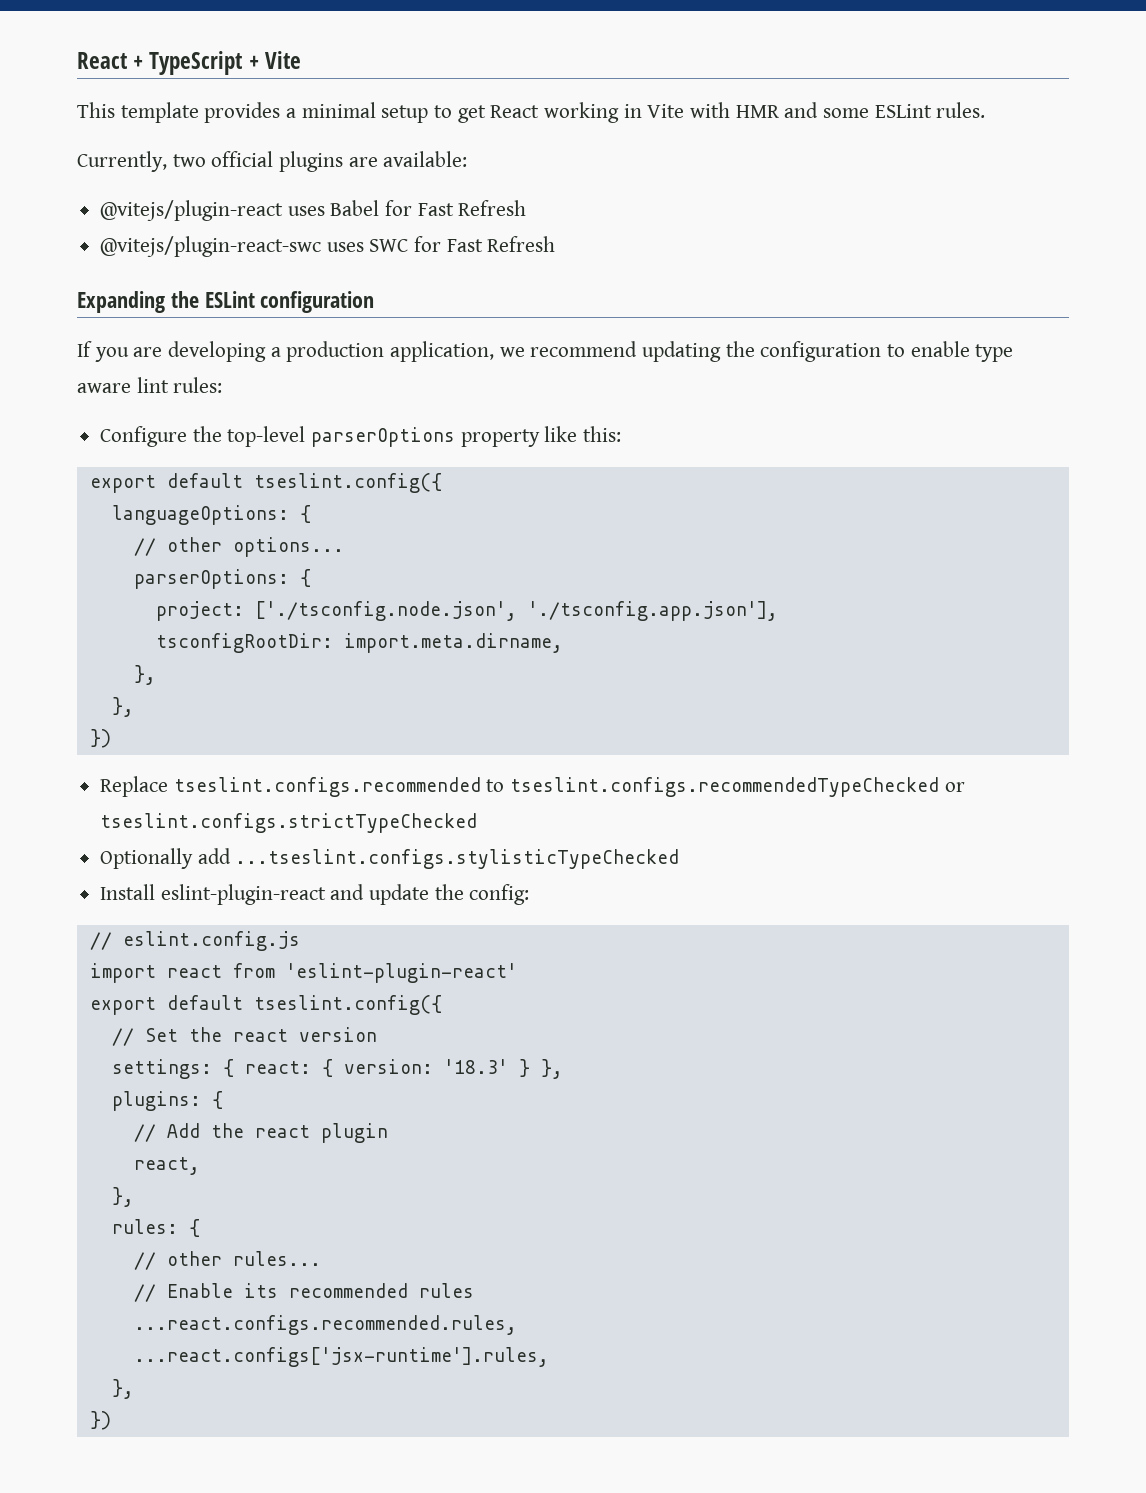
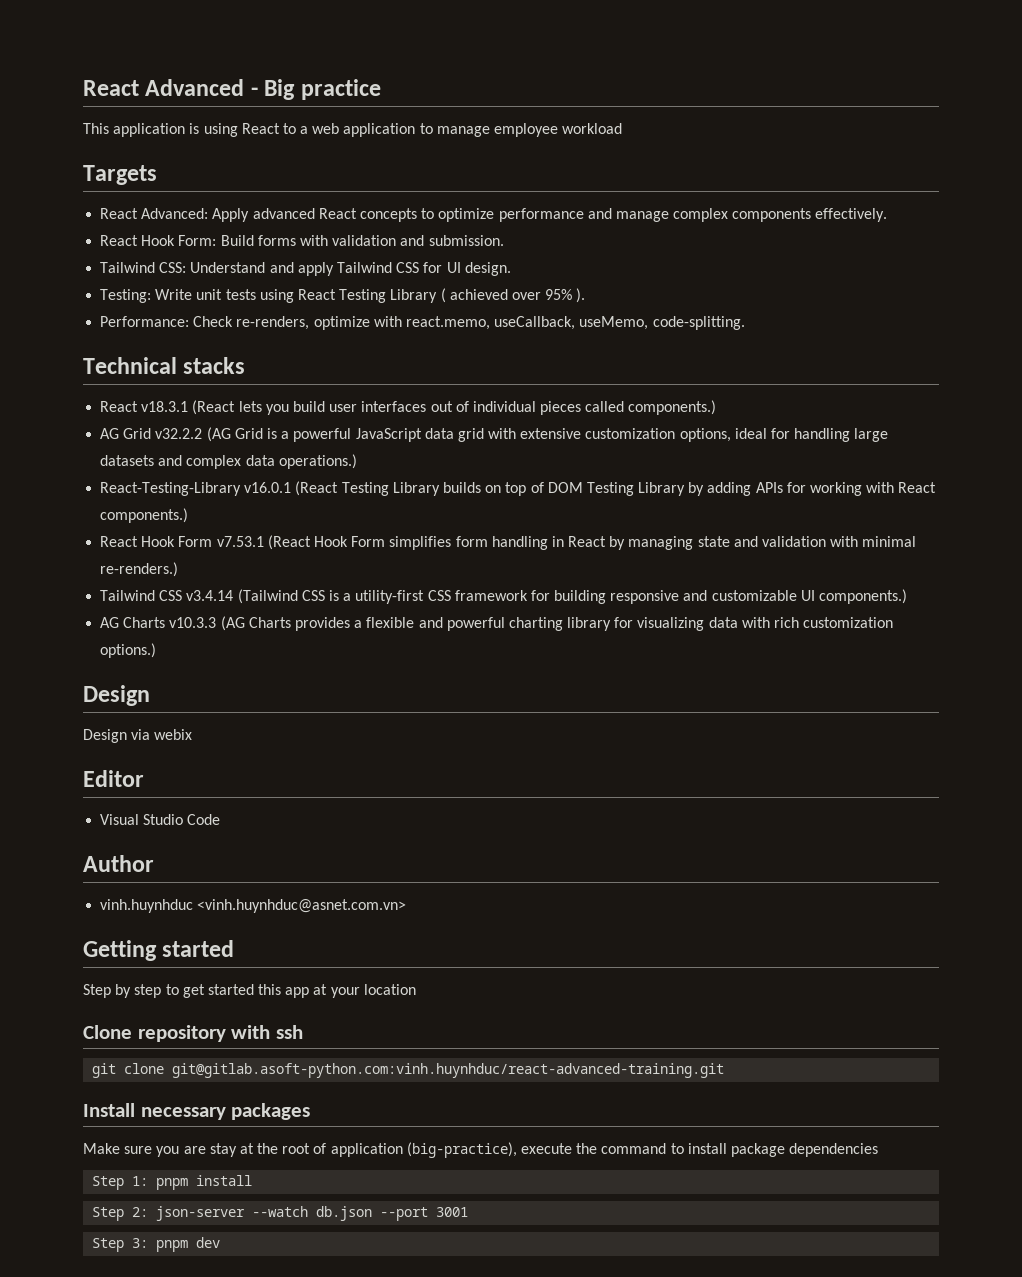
[77,51,301,75] [77,102,986,123] [77,151,468,172] [100,200,527,221] [100,236,556,257] [77,291,375,313] [77,341,1014,362] [77,377,223,393] [100,426,622,447] [89,473,442,493] [111,505,311,525] [133,537,344,557] [133,569,311,589] [155,601,778,621] [155,633,563,653] [133,665,156,685] [111,697,134,717] [89,729,111,748] [100,776,965,797] [100,813,478,833] [100,848,680,869] [100,884,530,905] [89,931,300,951] [89,963,517,983] [89,995,442,1015] [111,1027,377,1046] [111,1059,563,1079] [111,1091,223,1111] [133,1123,388,1143] [133,1157,200,1175] [111,1187,134,1207] [111,1219,200,1237] [133,1251,321,1270] [133,1283,474,1302] [133,1315,517,1335] [133,1347,549,1367] [111,1379,134,1399] [89,1411,111,1430] React + TypeScript + Vite // This template provides a minimal setup to get React working in Vite with HMR and some ESLint rules. // Currently, two official plugins are available: // @vitejs/plugin-react uses Babel for Fast Refresh // @vitejs/plugin-react-swc uses SWC for Fast Refresh // Expanding the ESLint configuration // If you are developing a production application, we recommend updating the configuration to enable type aware lint rules: // Configure the top-level parserOptions property like this: // export default tseslint.config({ // languageOptions: { // // other options... // parserOptions: { // project: ['./tsconfig.node.json', './tsconfig.app.json'], // tsconfigRootDir: import.meta.dirname, // }, // }, // }) // Replace tseslint.configs.recommended to tseslint.configs.recommendedTypeChecked or tseslint.configs.strictTypeChecked // Optionally add ...tseslint.configs.stylisticTypeChecked // Install eslint-plugin-react and update the config: // // eslint.config.js // import react from 'eslint-plugin-react' // export default tseslint.config({ // // Set the react version // settings: { react: { version: '18.3' } }, // plugins: { // // Add the react plugin // react, // }, // rules: { // // other rules... // // Enable its recommended rules // ...react.configs.recommended.rules, // ...react.configs['jsx-runtime'].rules, // }, // }) -> [83,79,381,100] [83,123,623,137] [83,165,157,185] [100,208,888,222] [100,235,504,246] [100,262,511,276] [100,288,586,303] [100,316,745,330] [83,357,246,374] [100,400,717,415] [100,427,889,442] [100,454,357,469] [100,481,937,496] [100,508,189,523] [100,535,917,550] [100,562,179,577] [100,589,908,604] [100,616,894,631] [100,643,157,658] [83,685,150,706] [83,729,193,743] [83,770,144,787] [100,814,221,825] [83,855,154,872] [100,899,407,913] [83,940,235,961] [83,984,416,998] [83,1025,304,1042] [92,1063,725,1078] [83,1103,311,1120] [83,1142,879,1158] [92,1175,253,1190] [92,1206,469,1221] [92,1237,221,1252] React Advanced - Big practice // This application is using React to a web application to manage employee workload // Targets // React Advanced: Apply advanced React concepts to optimize performance and manage complex components effectively. // React Hook Form: Build forms with validation and submission. // Tailwind CSS: Understand and apply Tailwind CSS for UI design. // Testing: Write unit tests using React Testing Library ( achieved over 95% ). // Performance: Check re-renders, optimize with react.memo, useCallback, useMemo, code-splitting. // Technical stacks // React v18.3.1 (React lets you build user interfaces out of individual pieces called components.) // AG Grid v32.2.2 (AG Grid is a powerful JavaScript data grid with extensive customization options, ideal for handling large datasets and complex data operations.) // React-Testing-Library v16.0.1 (React Testing Library builds on top of DOM Testing Library by adding APIs for working with React components.) // React Hook Form v7.53.1 (React Hook Form simplifies form handling in React by managing state and validation with minimal re-renders.) // Tailwind CSS v3.4.14 (Tailwind CSS is a utility-first CSS framework for building responsive and customizable UI components.) // AG Charts v10.3.3 (AG Charts provides a flexible and powerful charting library for visualizing data with rich customization options.) // Design // Design via webix // Editor // Visual Studio Code // Author // vinh.huynhduc <vinh.huynhduc@asnet.com.vn> // Getting started // Step by step to get started this app at your location // Clone repository with ssh // git clone git@gitlab.asoft-python.com:vinh.huynhduc/react-advanced-training.git // Install necessary packages // Make sure you are stay at the root of application (big-practice), execute the command to install package dependencies // Step 1: pnpm install // Step 2: json-server --watch db.json --port 3001 // Step 3: pnpm dev

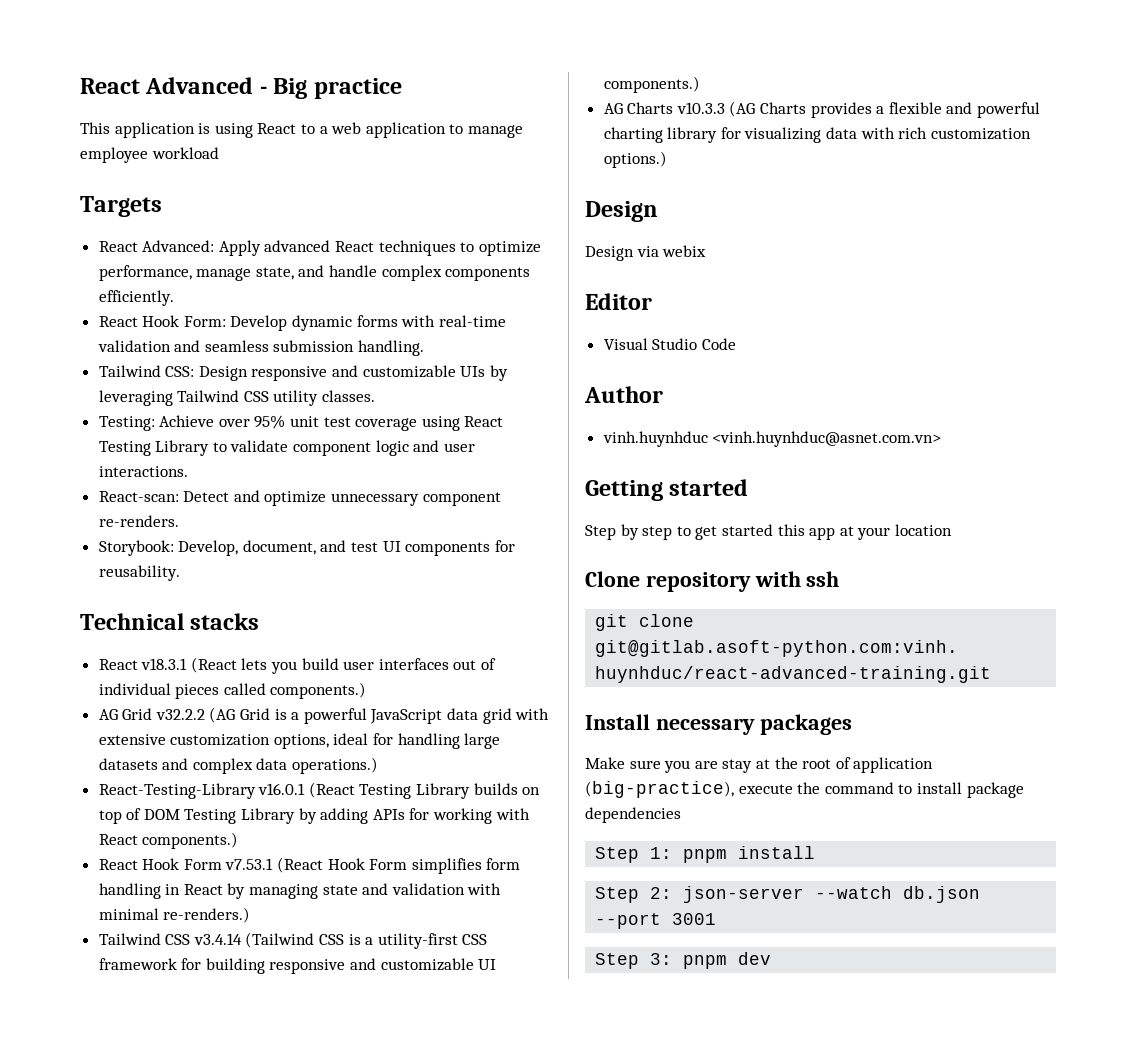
[359,208,417,222] concepts -> [378,240,456,256] techniques
[498,208,669,222] performance and manage -> [98,265,378,281] performance, manage state, and handle
[815,208,888,222] effectively. -> [98,290,174,306] efficiently.
[220,235,254,246] Build -> [230,315,353,331] Develop dynamic
(328, 240) none -> [438,315,506,327] real-time
[428,235,504,246] submission. -> [204,340,425,356] seamless submission handling.
[190,262,511,276] [100,288,586,303] [100,316,745,330] Understand and apply Tailwind CSS for UI design. // Testing: Write unit tests using React Testing Library ( achieved over 95% ). // Performance: Check re-renders, optimize with react.memo, useCallback, useMemo, code-splitting. -> [198,365,508,381] [98,390,376,406] [98,415,504,431] [98,440,475,456] [98,466,188,477] [98,490,501,506] [98,515,179,527] [98,540,515,556] [98,565,180,581] Design responsive and customizable UIs by leveraging Tailwind CSS utility classes. // Testing: Achieve over 95% unit test coverage using React Testing Library to validate component logic and user interactions. // React-scan: Detect and optimize unnecessary component re-renders. // Storybook: Develop, document, and test UI components for reusability.

